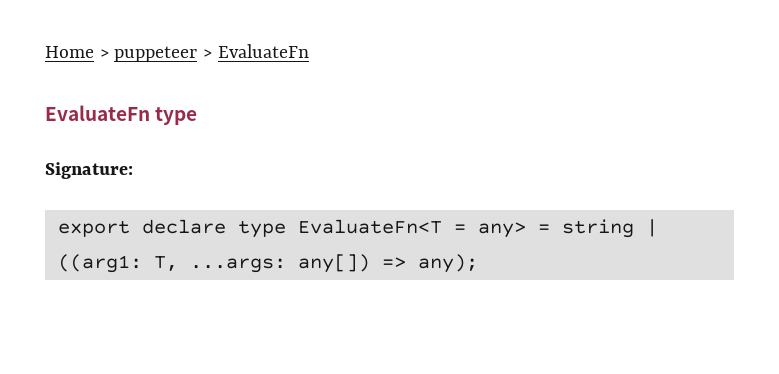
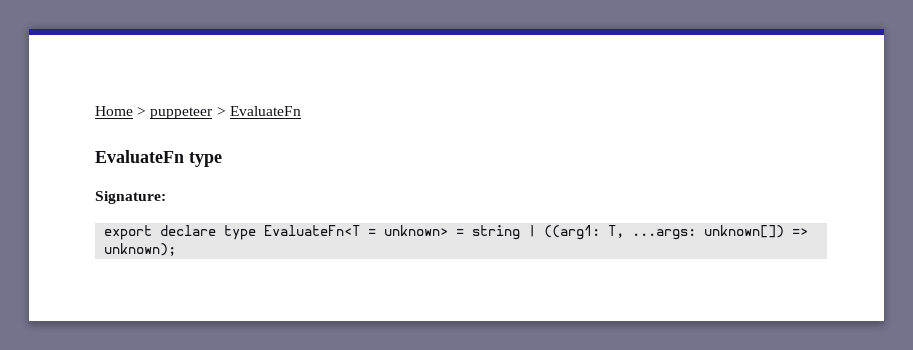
[477,222,526,238] any> -> [384,225,449,236] unknown>
[297,254,478,273] any[]) => any); -> [704,225,809,238] [104,243,177,256] unknown[]) => unknown);

